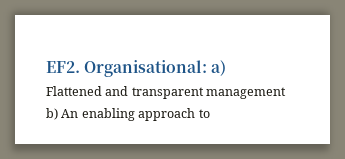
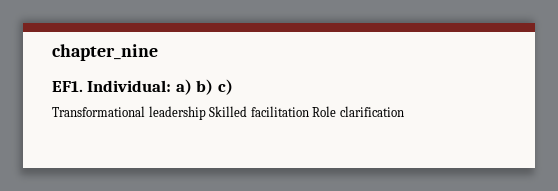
[46,60,227,77] [46,86,287,99] [46,108,210,121] EF2. Organisational: a) // Flattened and transparent management // b) An enabling approach to -> [52,44,158,61] [52,79,233,95] [52,106,404,120] chapter_nine // EF1. Individual: a) b) c) // Transformational leadership Skilled facilitation Role clarification

